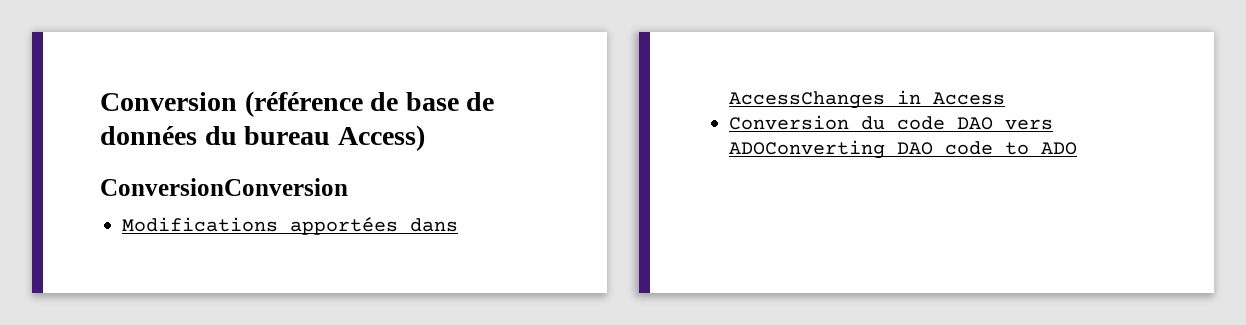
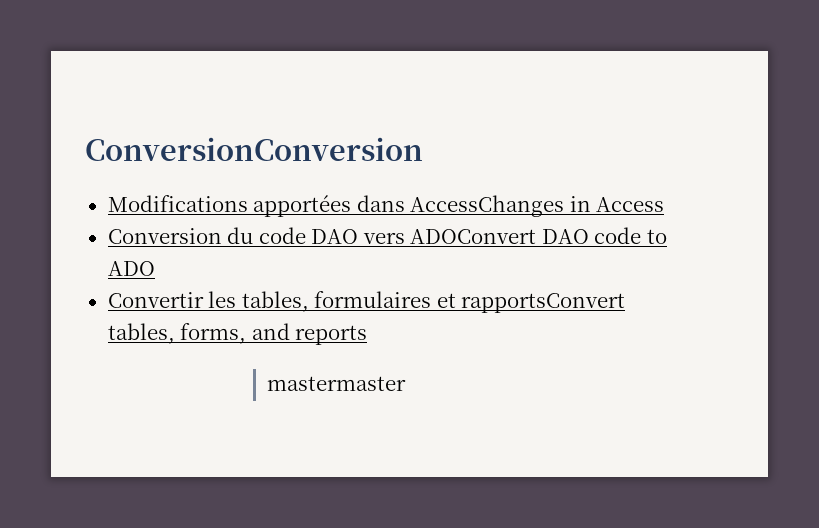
[100,91,495,117] [100,125,425,151] Conversion (référence de base de données du bureau Access) // -> (85, 149) none
[729,140,885,159] ADOConverting -> [410,229,537,244] ADOConvert
(1077, 148) none -> [107,291,626,313] [107,323,368,345] [267,376,407,391] // Convertir les tables, formulaires et rapportsConvert tables, forms, and reports // mastermaster

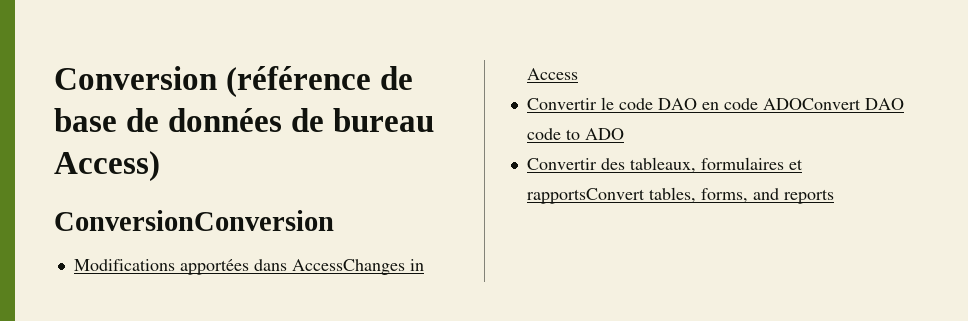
(85, 149) none -> [54,66,413,98] [54,108,434,132] [54,151,160,182] Conversion (référence de base de données de bureau Access) //
[107,227,405,244] Conversion du code DAO vers -> [526,97,758,110] Convertir le code DAO en code
[208,291,309,312] les tables, -> [600,157,696,173] des tableaux,
[267,376,407,391] // mastermaster -> (834, 196) none

